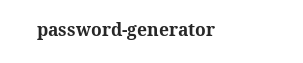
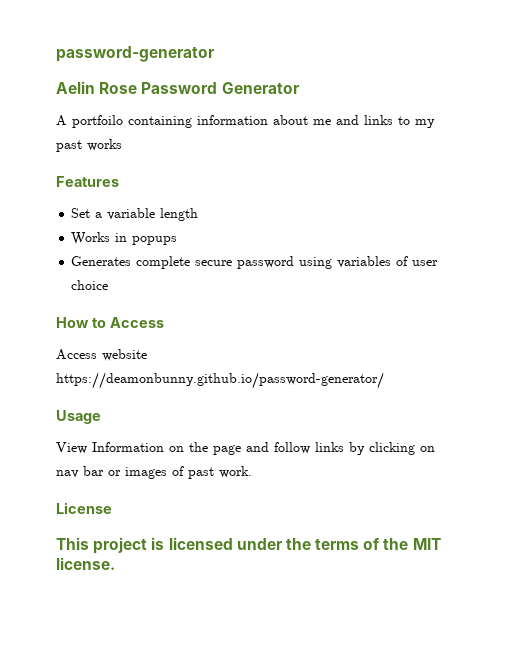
(215, 31) none -> [56,81,300,94] [56,115,435,128] [56,139,122,152] [56,176,119,187] [71,208,199,221] [71,232,178,245] [71,256,439,269] [71,280,109,290] [56,317,164,328] [56,349,147,361] [56,372,384,389] [56,410,101,424] [56,442,435,455] [56,466,252,479] [56,502,112,514] [56,537,441,554] [56,557,115,570] // Aelin Rose Password Generator // A portfoilo containing information about me and links to my past works // Features // Set a variable length // Works in popups // Generates complete secure password using variables of user choice // How to Access // Access website https://deamonbunny.github.io/password-generator/ // Usage // View Information on the page and follow links by clicking on nav bar or images of past work. // License // This project is licensed under the terms of the MIT license.

